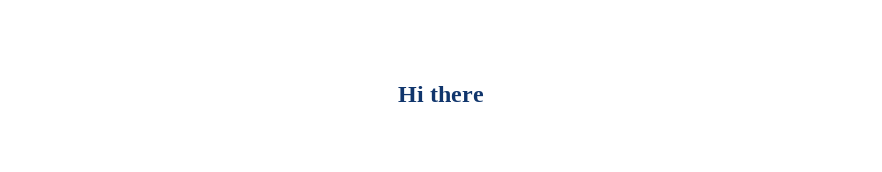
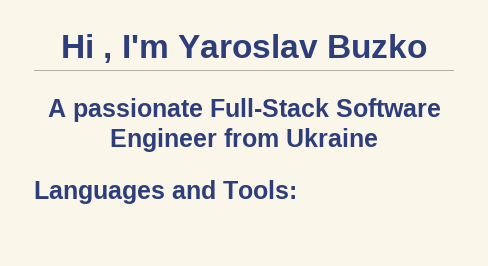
[430,86,485,102] there -> [103,34,427,63] [47,98,441,122] [110,128,378,152] [34,180,297,204] , I'm Yaroslav Buzko // A passionate Full-Stack Software Engineer from Ukraine // Languages and Tools:

